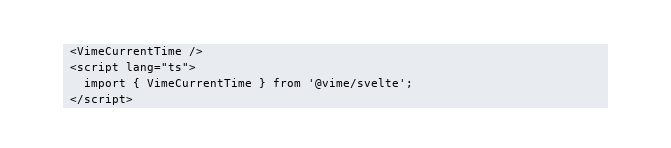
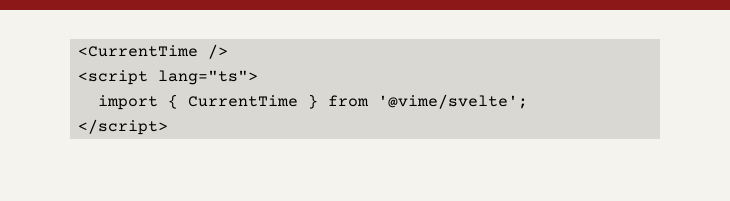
[70,46,183,55] <VimeCurrentTime -> [78,45,199,57] <CurrentTime
[147,78,253,87] VimeCurrentTime -> [188,95,299,107] CurrentTime

